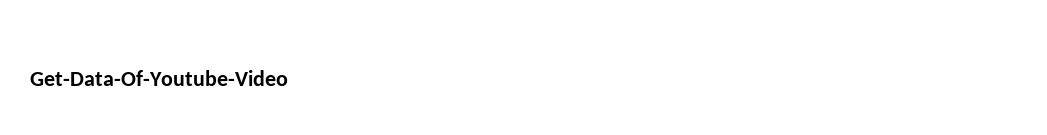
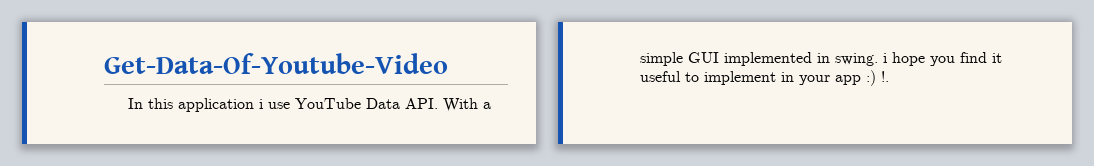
(288, 78) none -> [128,98,492,112] [640,52,1002,66] [640,70,889,86] // In this application i use YouTube Data API. With a simple GUI implemented in swing. i hope you find it useful to implement in your app :) !.

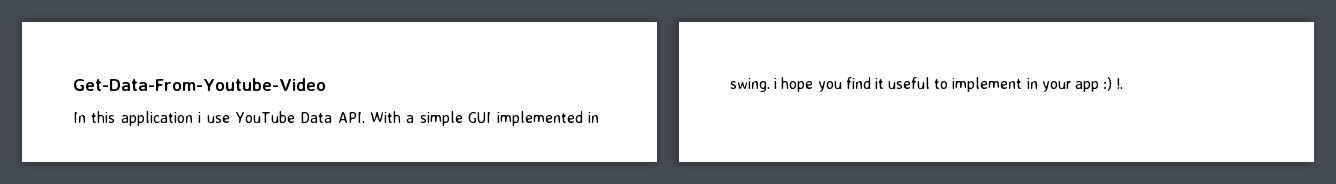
[104,53,448,74] Get-Data-Of-Youtube-Video -> [73,78,326,91] Get-Data-From-Youtube-Video

